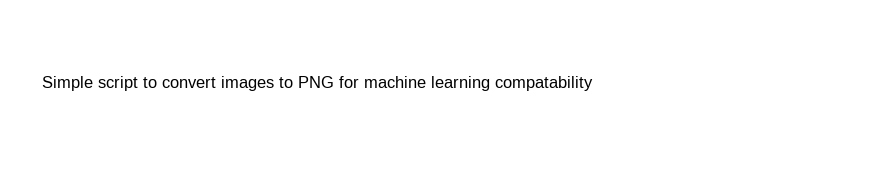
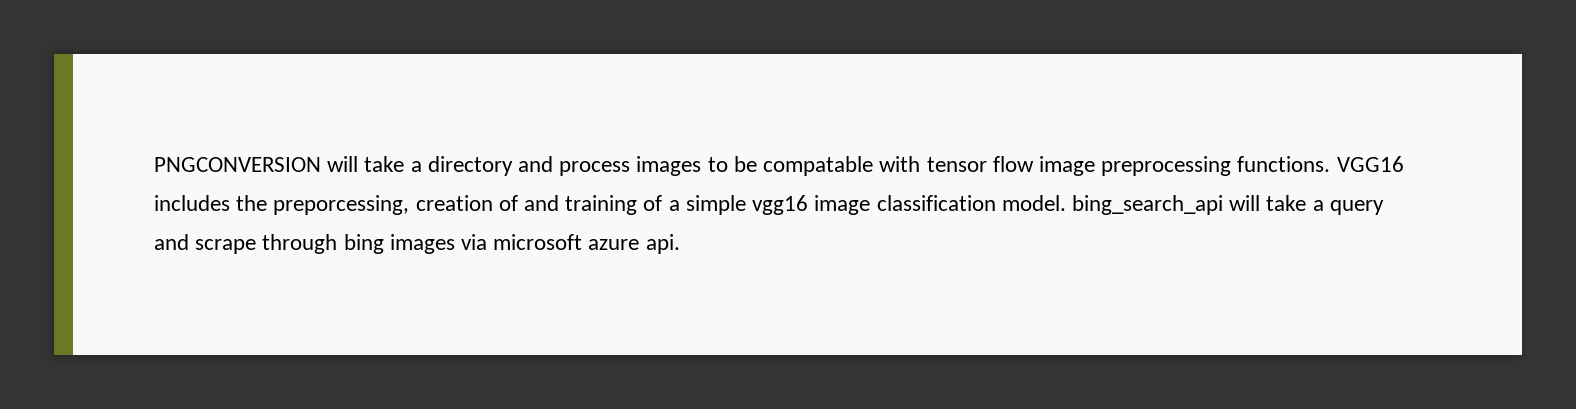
[42,76,593,91] Simple script to convert images to PNG for machine learning compatability -> [154,156,1404,176] [154,195,1384,215] [154,234,680,254] PNGCONVERSION will take a directory and process images to be compatable with tensor flow image preprocessing functions. VGG16 includes the preporcessing, creation of and training of a simple vgg16 image classification model. bing_search_api will take a query and scrape through bing images via microsoft azure api.

